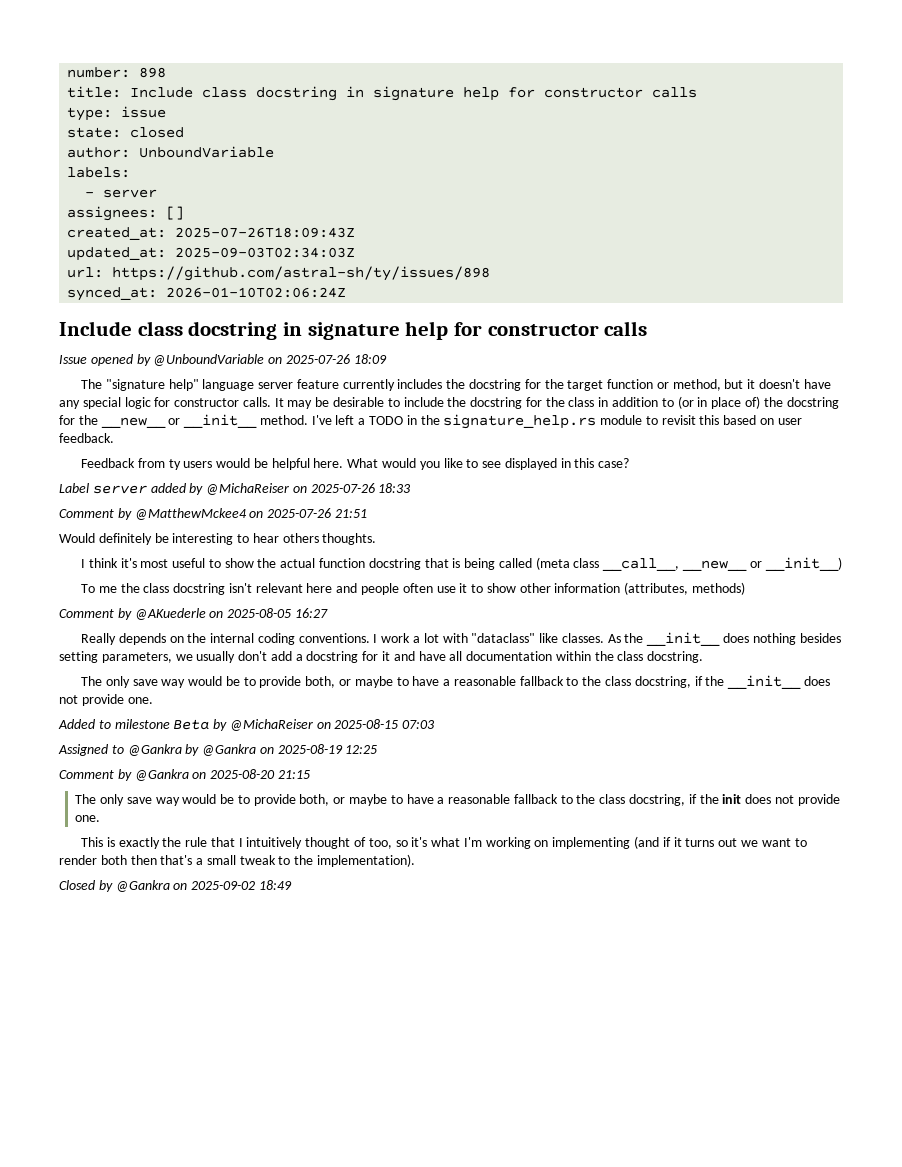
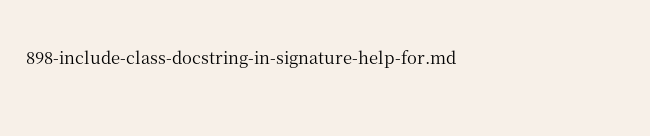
[67,67,167,78] [67,86,698,101] [67,106,167,121] [67,127,185,138] [67,146,275,158] [67,167,131,178] [85,189,158,198] [67,206,185,221] [67,227,356,240] [67,247,356,261] [67,266,491,281] [67,287,347,301] [59,321,648,340] [59,354,387,366] [81,379,831,391] [59,396,839,409] [59,414,802,429] [59,433,114,443] [81,458,630,470] [59,483,412,495] [59,508,367,520] [59,533,377,545] [81,557,842,571] [81,582,746,595] [59,608,328,620] [81,632,841,646] [59,651,704,663] [81,675,830,689] [59,694,153,706] [58,719,436,731] [58,744,378,756] [59,769,310,781] [75,794,840,806] [75,815,101,822] [81,836,807,849] [59,854,416,867] [59,880,292,892] number: 898 // title: Include class docstring in signature help for constructor calls // type: issue // state: closed // author: UnboundVariable // labels: // - server // assignees: [] // created_at: 2025-07-26T18:09:43Z // updated_at: 2025-09-03T02:34:03Z // url: https://github.com/astral-sh/ty/issues/898 // synced_at: 2026-01-10T02:06:24Z // Include class docstring in signature help for constructor calls // Issue opened by @UnboundVariable on 2025-07-26 18:09 // The "signature help" language server feature currently includes the docstring for the target function or method, but it doesn't have any special logic for constructor calls. It may be desirable to include the docstring for the class in addition to (or in place of) the docstring for the __new__ or __init__ method. I've left a TODO in the signature_help.rs module to revisit this based on user feedback. // Feedback from ty users would be helpful here. What would you like to see displayed in this case? // Label server added by @MichaReiser on 2025-07-26 18:33 // Comment by @MatthewMckee4 on 2025-07-26 21:51 // Would definitely be interesting to hear others thoughts. // I think it's most useful to show the actual function docstring that is being called (meta class __call__, __new__ or __init__) // To me the class docstring isn't relevant here and people often use it to show other information (attributes, methods) // Comment by @AKuederle on 2025-08-05 16:27 // Really depends on the internal coding conventions. I work a lot with "dataclass" like classes. As the __init__ does nothing besides setting parameters, we usually don't add a docstring for it and have all documentation within the class docstring. // The only save way would be to provide both, or maybe to have a reasonable fallback to the class docstring, if the __init__ does not provide one. // Added to milestone Beta by @MichaReiser on 2025-08-15 07:03 // Assigned to @Gankra by @Gankra on 2025-08-19 12:25 // Comment by @Gankra on 2025-08-20 21:15 // The only save way would be to provide both, or maybe to have a reasonable fallback to the class docstring, if the init does not provide one. // This is exactly the rule that I intuitively thought of too, so it's what I'm working on implementing (and if it turns out we want to render both then that's a small tweak to the implementation). // Closed by @Gankra on 2025-09-02 18:49 -> [26,50,456,68] 898-include-class-docstring-in-signature-help-for.md

